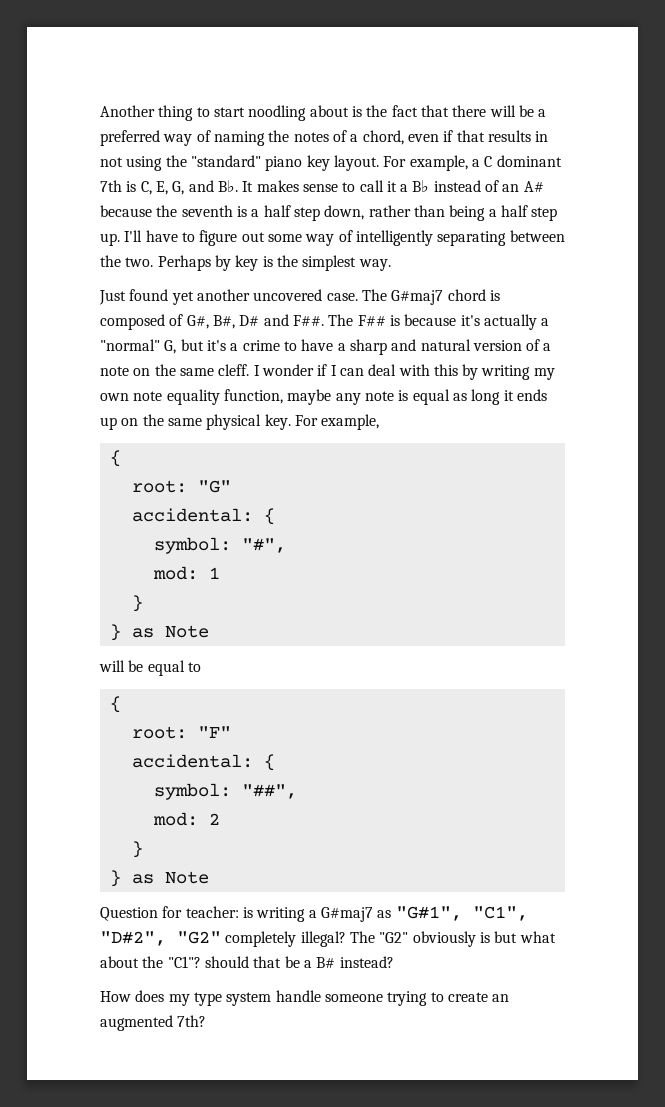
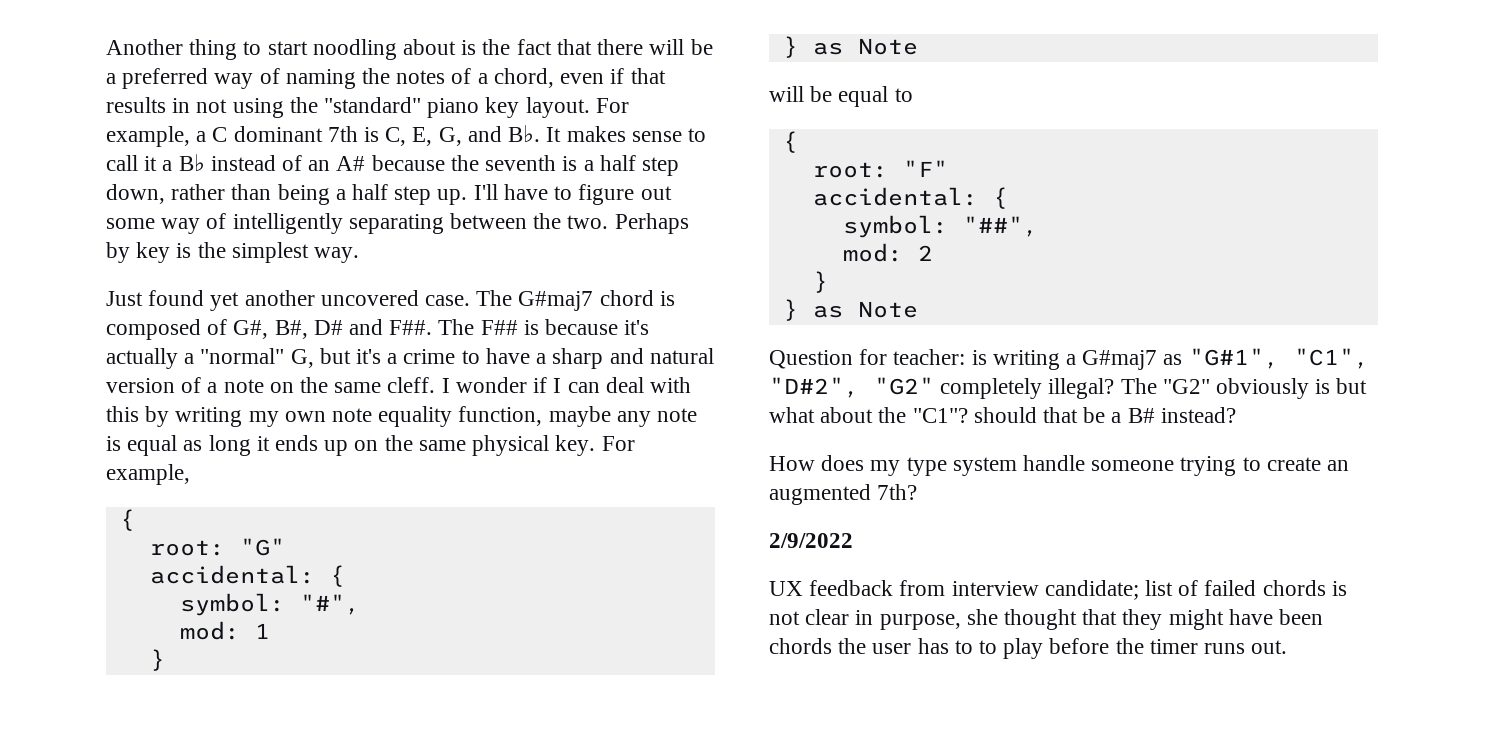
(207, 1021) none -> [769,533,853,548] [769,580,1347,600] [769,609,1324,630] [769,638,1288,659] // 2/9/2022 // UX feedback from interview candidate; list of failed chords is not clear in purpose, she thought that they might have been chords the user has to to play before the timer runs out.

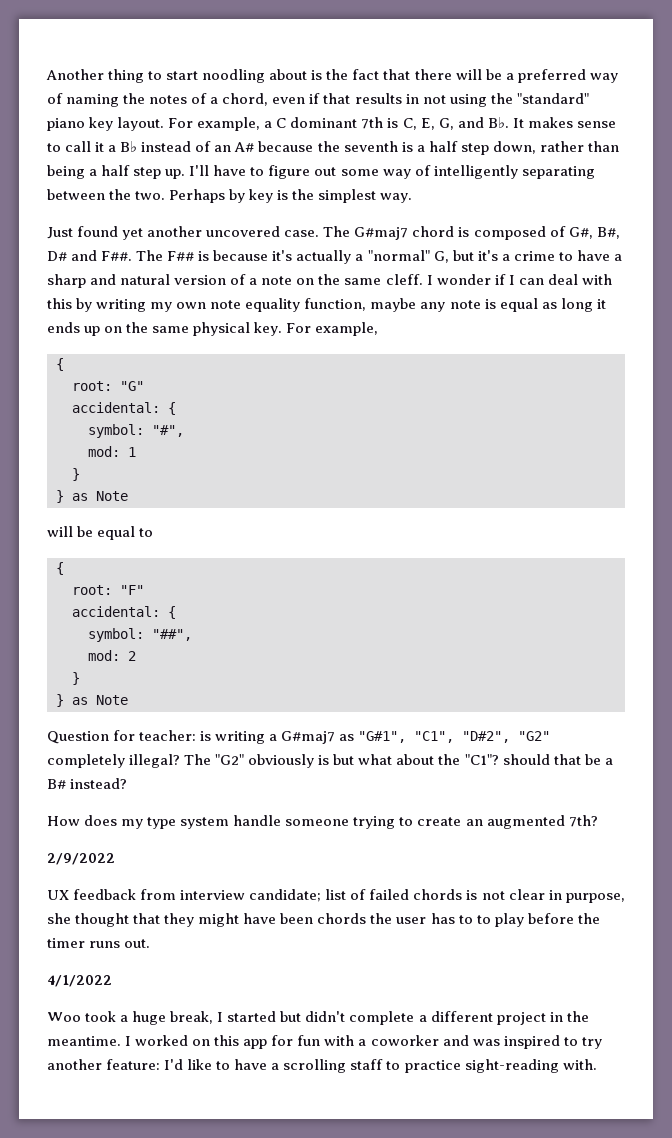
(1288, 647) none -> [47,975,112,987] [47,1011,589,1025] [47,1035,602,1049] [47,1059,597,1073] // 4/1/2022 // Woo took a huge break, I started but didn't complete a different project in the meantime. I worked on this app for fun with a coworker and was inspired to try another feature: I'd like to have a scrolling staff to practice sight-reading with.

